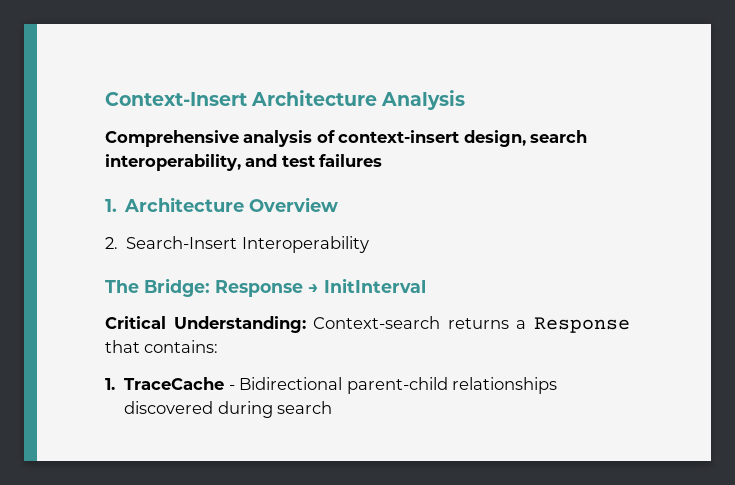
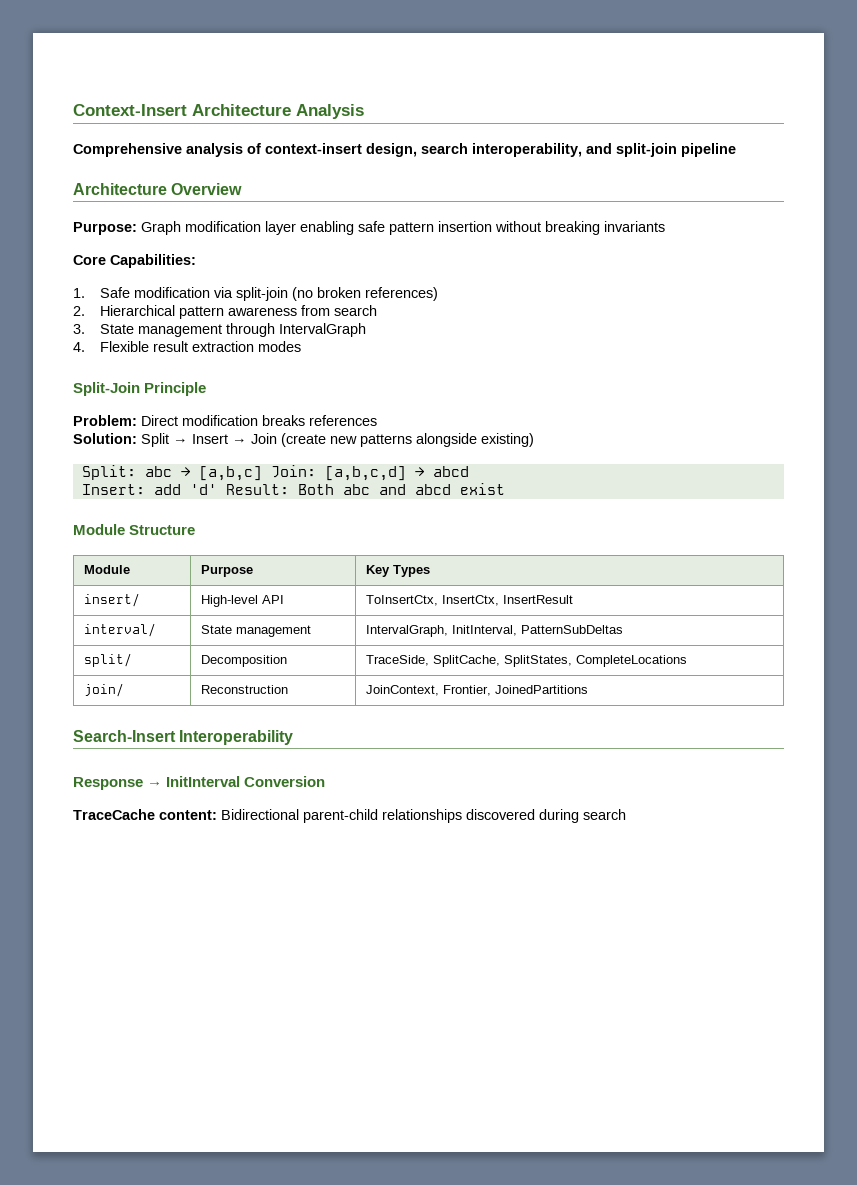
[281,154,383,167] [105,199,117,212] test failures // 1. -> [616,143,736,157] split-join pipeline //
[105,237,118,249] 2. -> [73,221,665,235] [73,254,196,268] [73,287,438,301] [73,305,377,319] [73,323,366,337] [73,341,301,352] [73,382,207,396] [73,415,377,426] [73,433,534,447] [81,465,469,481] [81,483,505,495] [73,524,196,535] [83,565,130,574] [200,565,253,577] [365,565,430,577] [83,593,140,607] [200,595,284,607] [365,595,573,606] [83,623,156,637] [200,625,311,637] [365,625,623,637] [83,653,132,667] [200,655,287,667] [365,655,687,667] [83,683,124,697] [200,685,288,694] [365,685,588,696] Purpose: Graph modification layer enabling safe pattern insertion without breaking invariants // Core Capabilities: // 1. Safe modification via split-join (no broken references) // 2. Hierarchical pattern awareness from search // 3. State management through IntervalGraph // 4. Flexible result extraction modes // Split-Join Principle // Problem: Direct modification breaks references // Solution: Split → Insert → Join (create new patterns alongside existing) // Split: abc → [a,b,c] Join: [a,b,c,d] → abcd // Insert: add 'd' Result: Both abc and abcd exist // Module Structure // Module | Purpose | Key Types // insert/ | High-level API | ToInsertCtx, InsertCtx, InsertResult // interval/ | State management | IntervalGraph, InitInterval, PatternSubDeltas // split/ | Decomposition | TraceSide, SplitCache, SplitStates, CompleteLocations // join/ | Reconstruction | JoinContext, Frontier, JoinedPartitions //
[105,278,210,297] The Bridge: -> (294, 737) none
[105,316,630,333] [105,340,219,353] [105,377,235,390] // Critical Understanding: Context-search returns a Response that contains: // 1. TraceCache - -> [244,776,326,787] [73,809,217,820] Conversion // TraceCache content:

